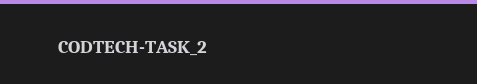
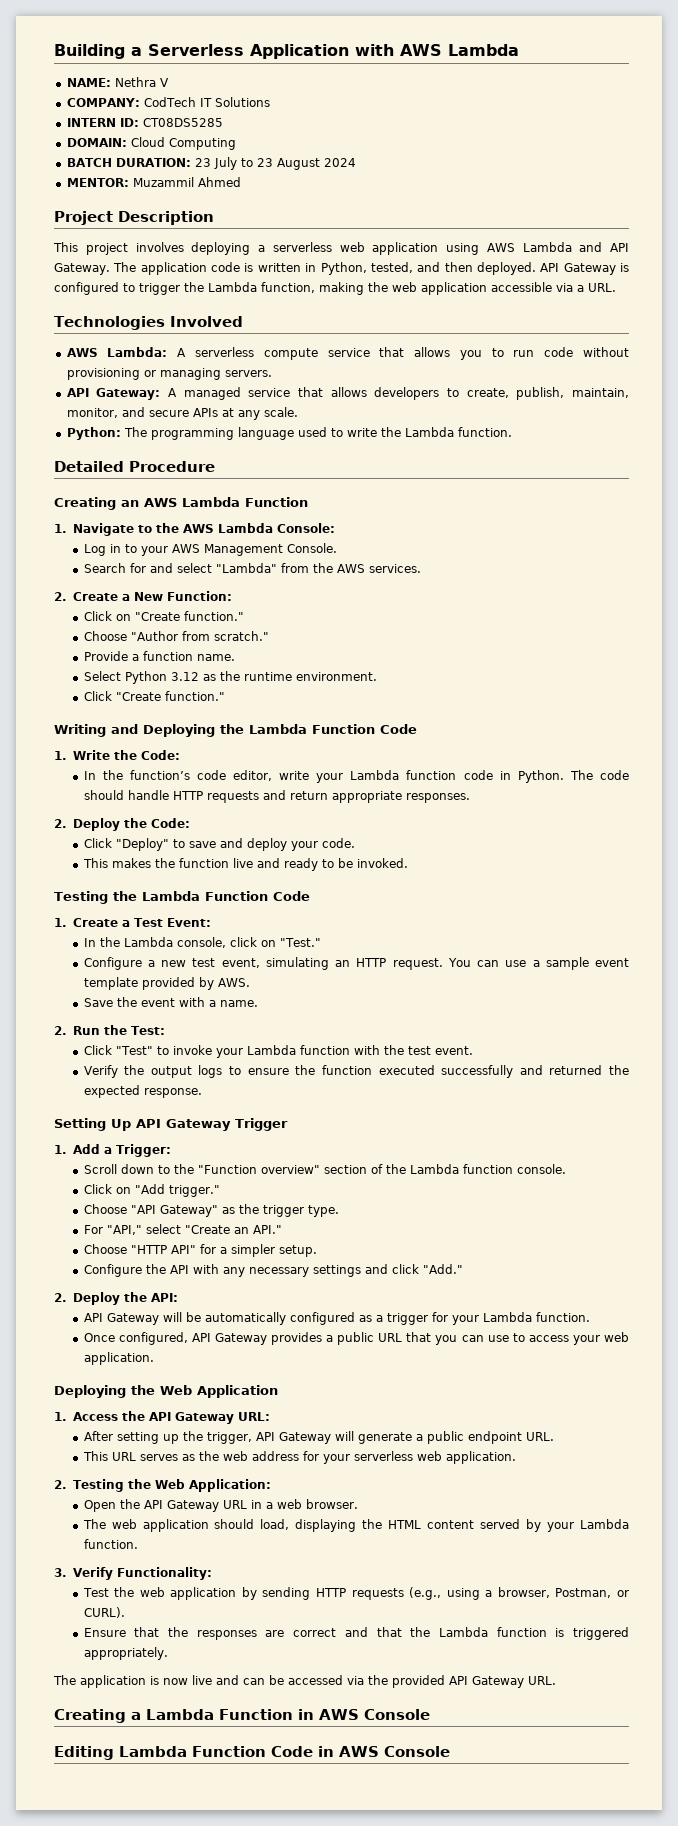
[58,41,207,56] CODTECH-TASK_2 -> [54,44,519,59] [66,77,169,87] [66,97,270,107] [66,118,223,127] [66,137,236,150] [66,157,356,170] [66,177,241,187] [54,211,214,225] [53,242,629,255] [54,262,630,275] [54,282,616,295] [54,316,243,330] [66,347,630,360] [66,368,272,380] [66,387,630,400] [66,407,298,420] [66,427,512,440] [54,461,215,472] [54,497,308,510] [54,523,335,536] [83,543,337,556] [83,563,421,573] [54,591,232,601] [83,611,244,621] [83,631,269,641] [83,651,235,661] [83,671,377,684] [83,691,225,701] [54,724,417,737] [54,750,180,760] [83,770,629,783] [83,790,470,803] [54,818,190,831] [83,838,355,851] [82,858,408,871] [54,891,310,904] [54,918,211,927] [83,937,321,948] [83,957,629,970] [83,977,250,990] [83,997,258,1007] [54,1025,165,1035] [83,1045,473,1058] [83,1065,629,1078] [83,1085,202,1098] [54,1118,288,1131] [54,1144,171,1157] [83,1164,566,1174] [83,1184,220,1197] [83,1204,339,1217] [83,1224,282,1235] [83,1244,317,1257] [83,1264,463,1277] [54,1292,178,1305] [83,1312,590,1325] [83,1332,630,1345] [83,1352,154,1365] [54,1385,278,1398] [54,1411,270,1424] [83,1431,554,1444] [82,1451,516,1464] [54,1479,271,1492] [83,1499,358,1512] [82,1519,629,1532] [83,1539,138,1549] [54,1567,212,1580] [82,1587,629,1600] [83,1607,125,1618] [83,1627,629,1640] [83,1647,168,1660] [53,1675,556,1688] [54,1709,430,1723] [54,1746,450,1760] Building a Serverless Application with AWS Lambda // NAME: Nethra V // COMPANY: CodTech IT Solutions // INTERN ID: CT08DS5285 // DOMAIN: Cloud Computing // BATCH DURATION: 23 July to 23 August 2024 // MENTOR: Muzammil Ahmed // Project Description // This project involves deploying a serverless web application using AWS Lambda and API Gateway. The application code is written in Python, tested, and then deployed. API Gateway is configured to trigger the Lambda function, making the web application accessible via a URL. // Technologies Involved // AWS Lambda: A serverless compute service that allows you to run code without provisioning or managing servers. // API Gateway: A managed service that allows developers to create, publish, maintain, monitor, and secure APIs at any scale. // Python: The programming language used to write the Lambda function. // Detailed Procedure // Creating an AWS Lambda Function // 1. Navigate to the AWS Lambda Console: // Log in to your AWS Management Console. // Search for and select "Lambda" from the AWS services. // 2. Create a New Function: // Click on "Create function." // Choose "Author from scratch." // Provide a function name. // Select Python 3.12 as the runtime environment. // Click "Create function." // Writing and Deploying the Lambda Function Code // 1. Write the Code: // In the function’s code editor, write your Lambda function code in Python. The code should handle HTTP requests and return appropriate responses. // 2. Deploy the Code: // Click "Deploy" to save and deploy your code. // This makes the function live and ready to be invoked. // Testing the Lambda Function Code // 1. Create a Test Event: // In the Lambda console, click on "Test." // Configure a new test event, simulating an HTTP request. You can use a sample event template provided by AWS. // Save the event with a name. // 2. Run the Test: // Click "Test" to invoke your Lambda function with the test event. // Verify the output logs to ensure the function executed successfully and returned the expected response. // Setting Up API Gateway Trigger // 1. Add a Trigger: // Scroll down to the "Function overview" section of the Lambda function console. // Click on "Add trigger." // Choose "API Gateway" as the trigger type. // For "API," select "Create an API." // Choose "HTTP API" for a simpler setup. // Configure the API with any necessary settings and click "Add." // 2. Deploy the API: // API Gateway will be automatically configured as a trigger for your Lambda function. // Once configured, API Gateway provides a public URL that you can use to access your web application. // Deploying the Web Application // 1. Access the API Gateway URL: // After setting up the trigger, API Gateway will generate a public endpoint URL. // This URL serves as the web address for your serverless web application. // 2. Testing the Web Application: // Open the API Gateway URL in a web browser. // The web application should load, displaying the HTML content served by your Lambda function. // 3. Verify Functionality: // Test the web application by sending HTTP requests (e.g., using a browser, Postman, or CURL). // Ensure that the responses are correct and that the Lambda function is triggered appropriately. // The application is now live and can be accessed via the provided API Gateway URL. // Creating a Lambda Function in AWS Console // Editing Lambda Function Code in AWS Console

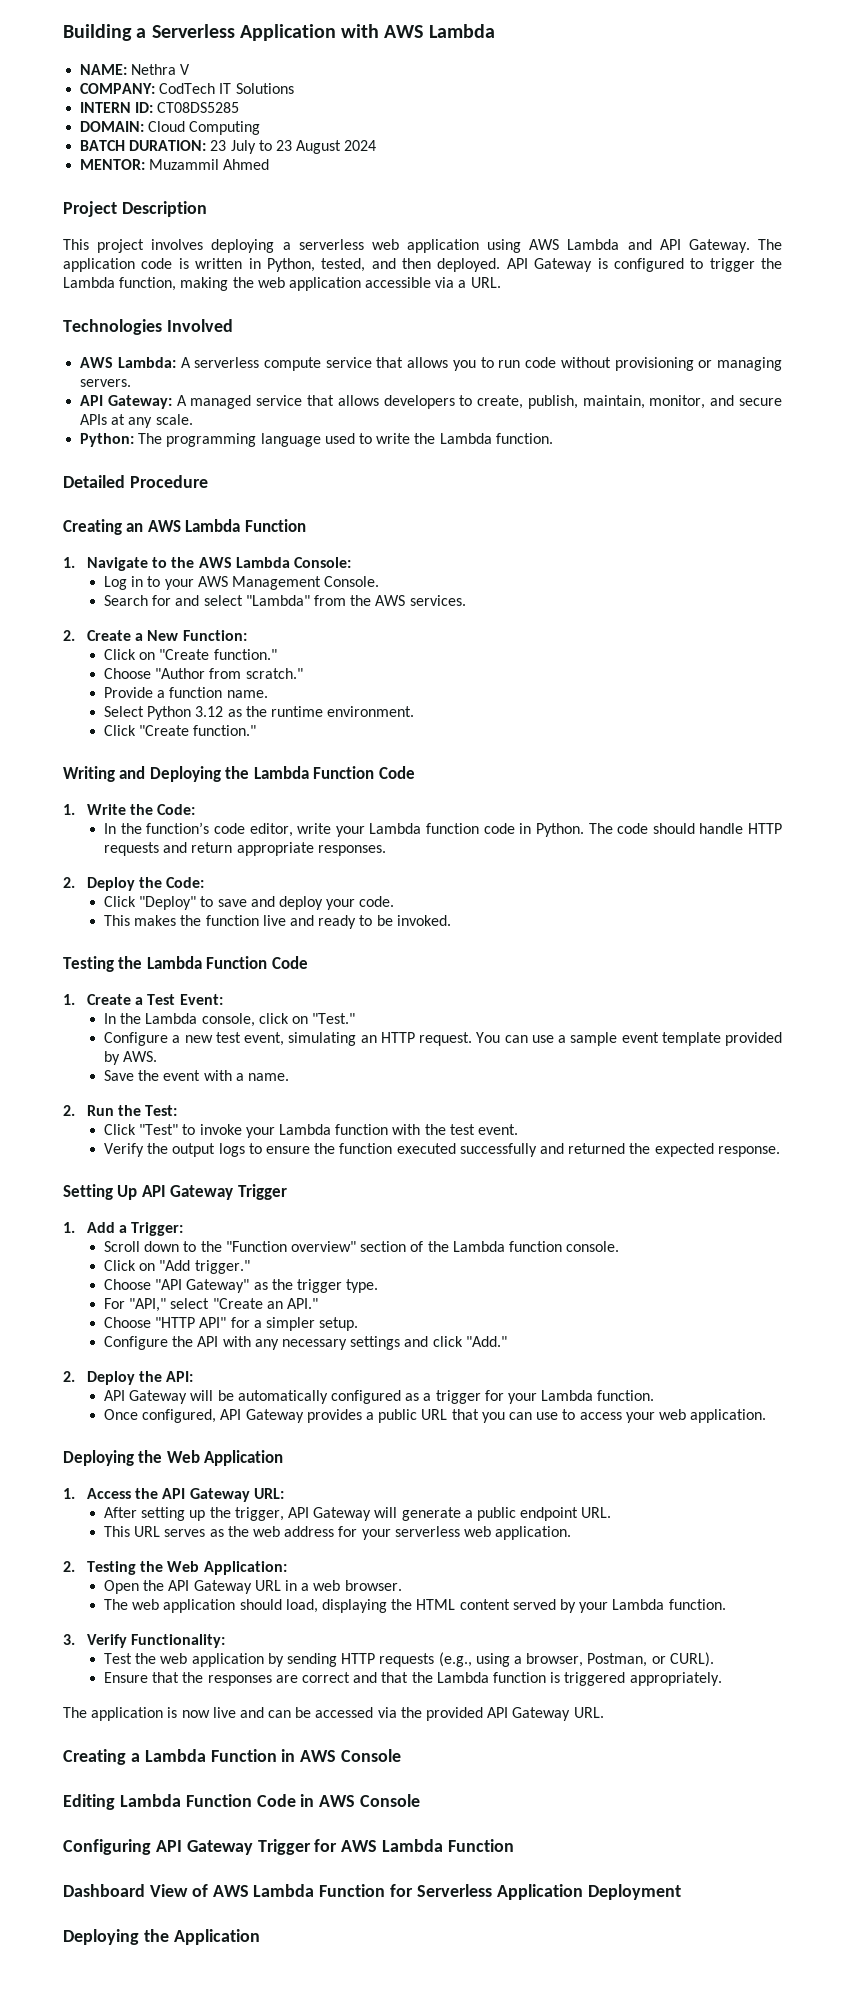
(450, 1751) none -> [63,1839,515,1855] [63,1884,681,1900] [63,1929,260,1945] // Configuring API Gateway Trigger for AWS Lambda Function // Dashboard View of AWS Lambda Function for Serverless Application Deployment // Deploying the Application

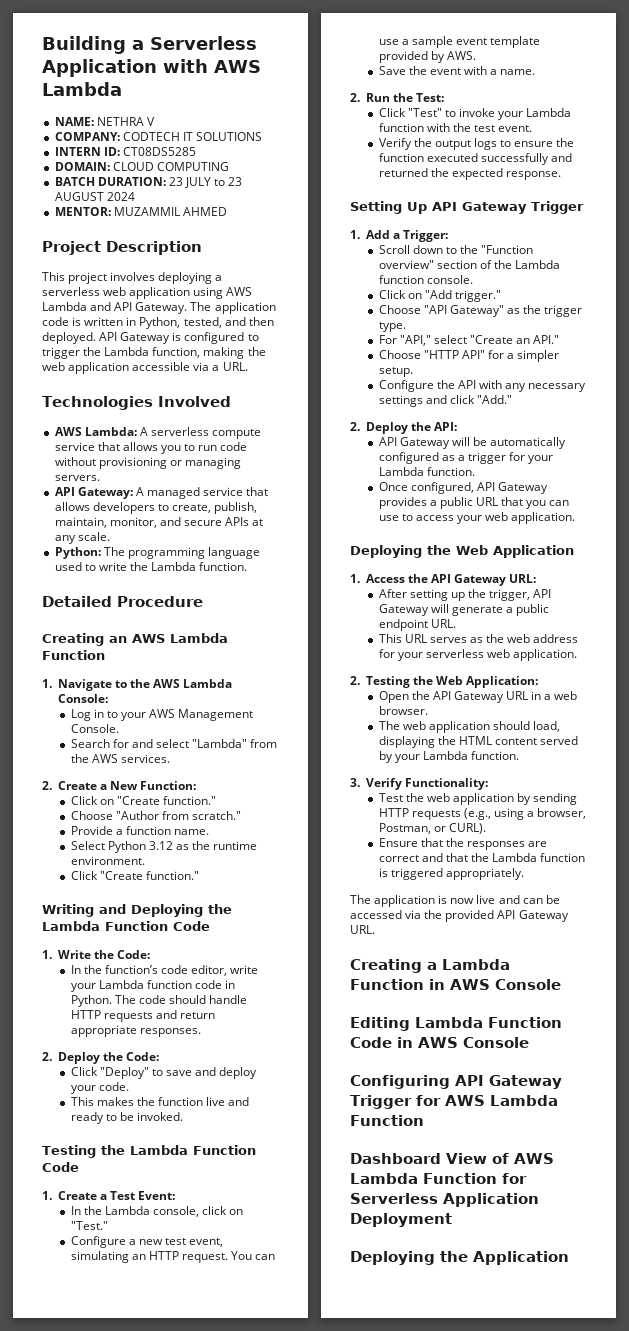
[131,64,177,75] Nethra -> [96,117,144,126] NETHRA
[159,83,294,94] CodTech IT Solutions -> [122,132,262,141] CODTECH IT SOLUTIONS
[148,121,261,135] Cloud Computing -> [112,162,229,171] CLOUD COMPUTING
[230,140,256,154] July -> [184,177,211,188] JULY
[296,140,342,154] August -> [54,192,104,201] AUGUST
[149,159,270,170] Muzammil Ahmed -> [113,207,227,216] MUZAMMIL AHMED

